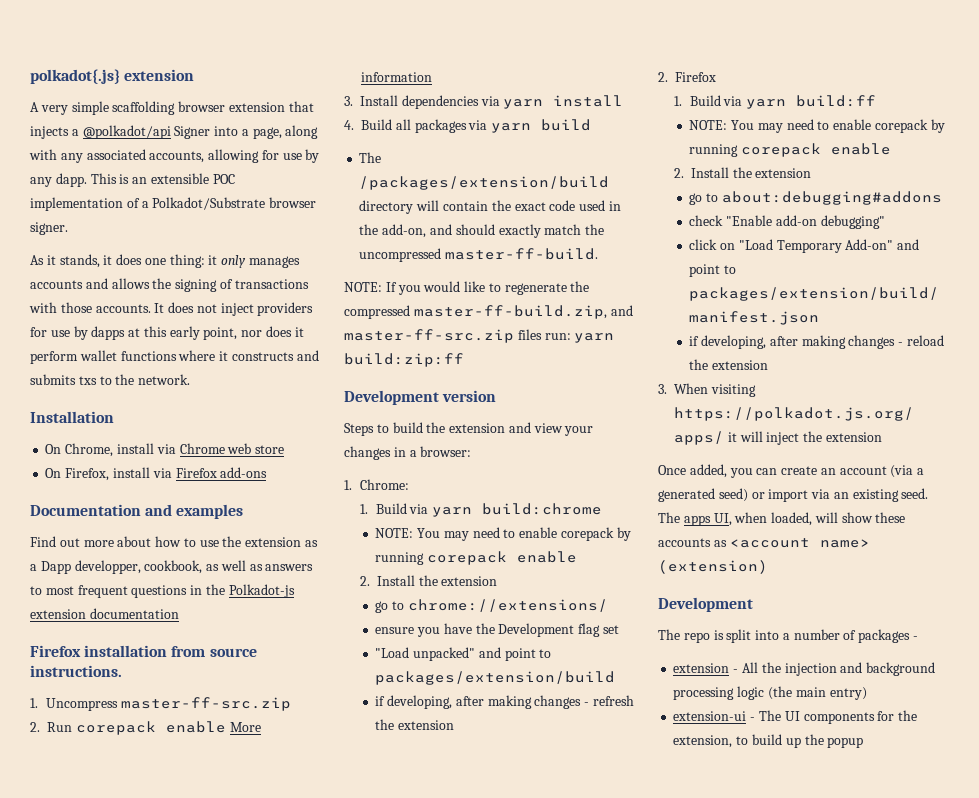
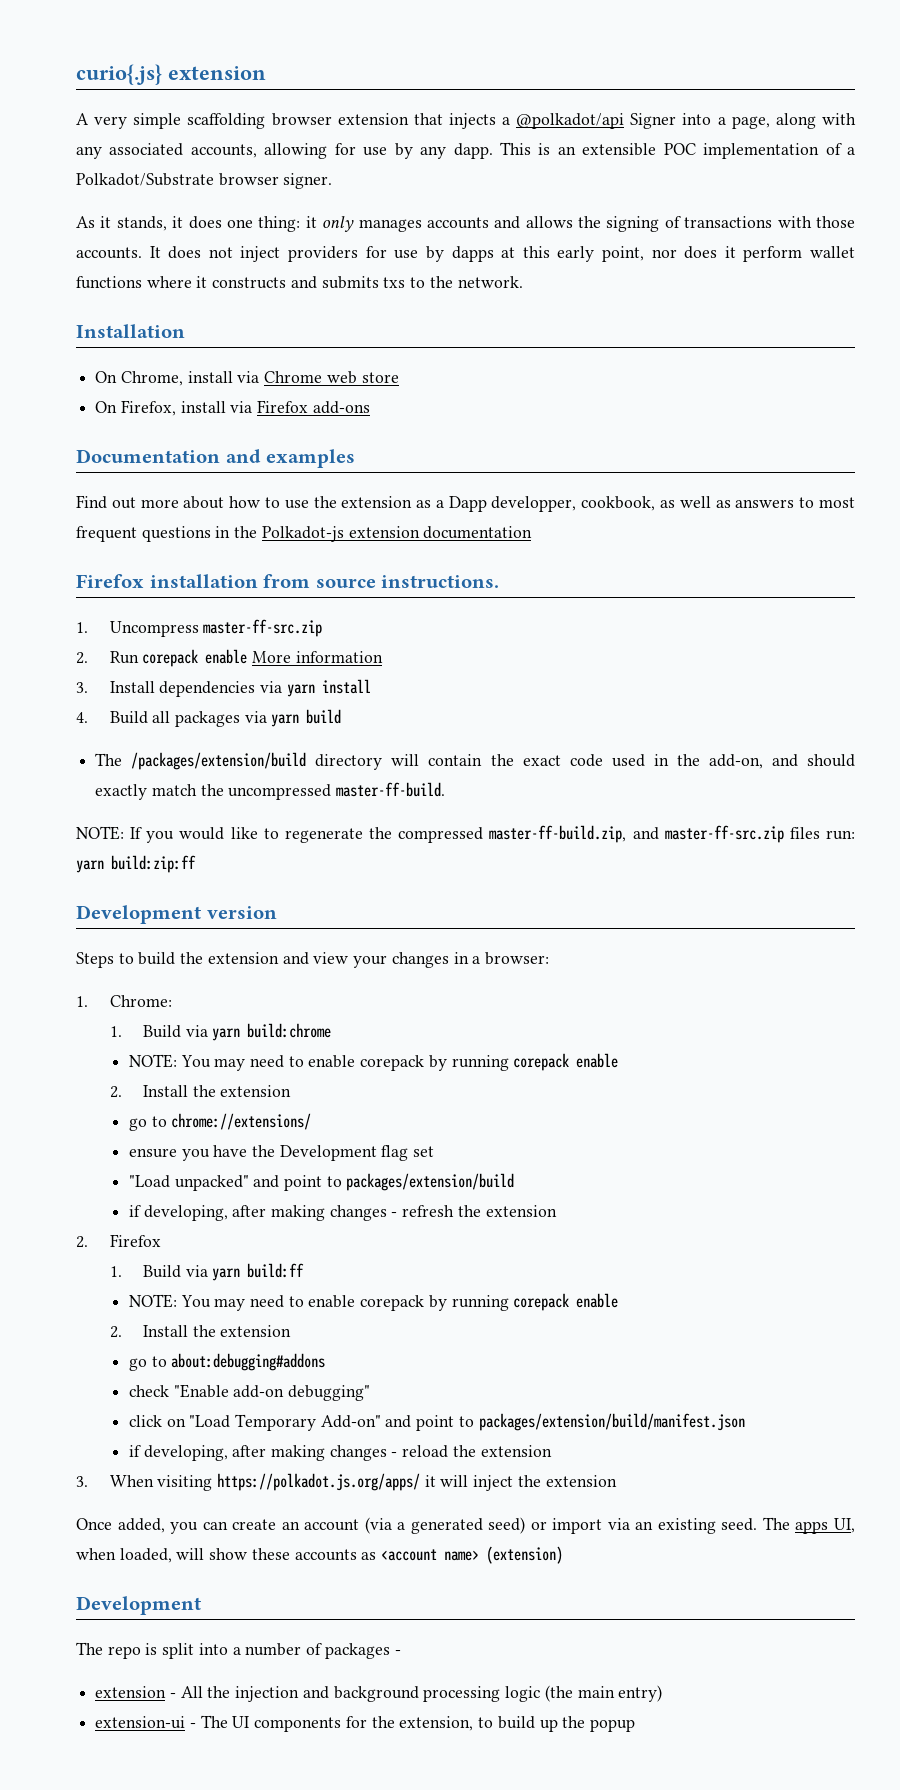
[30,69,120,84] polkadot{.js} -> [76,64,162,85] curio{.js}

